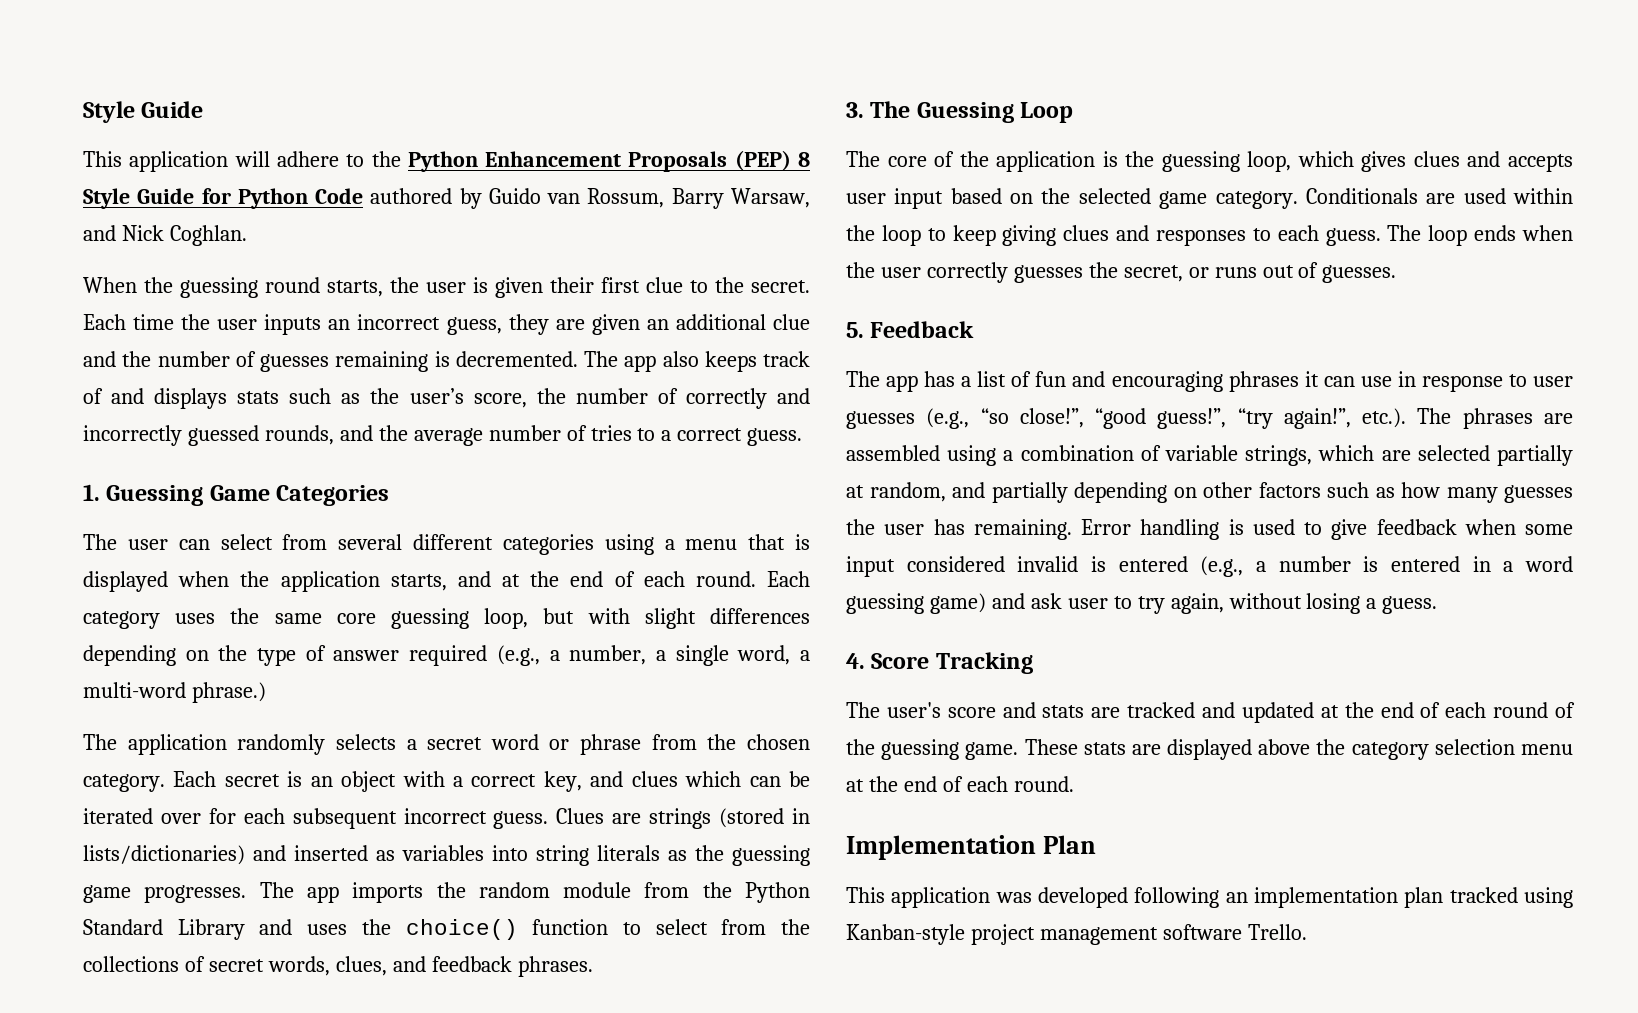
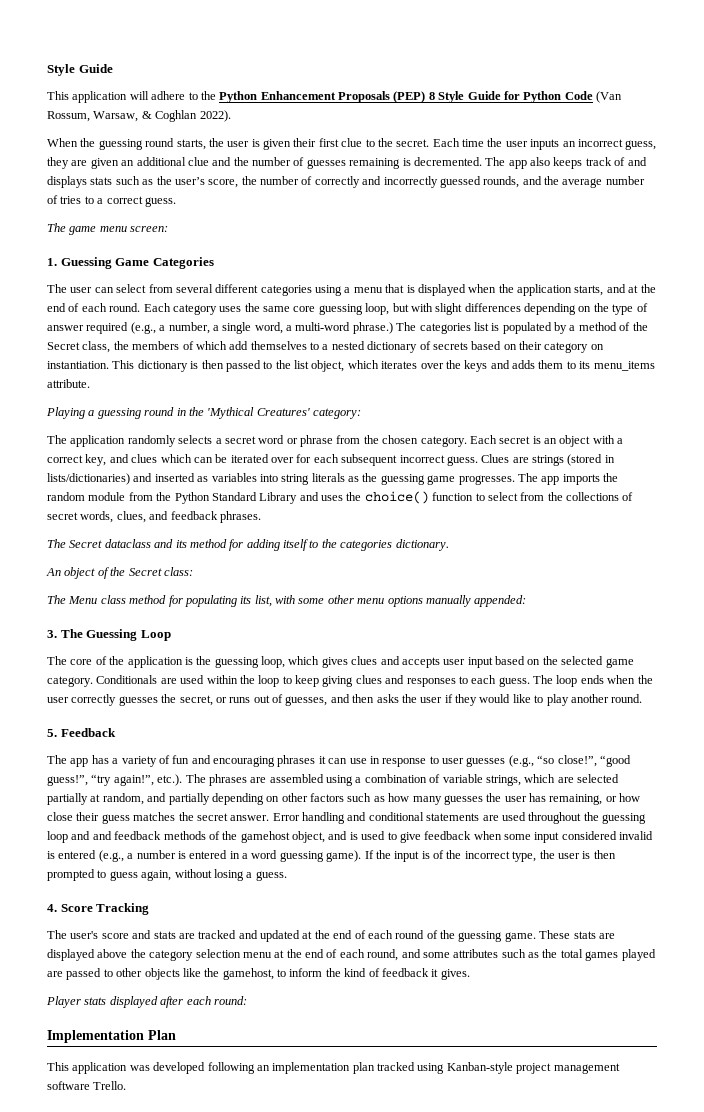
[370,188,810,209] [83,225,247,246] authored by Guido van Rossum, Barry Warsaw, and Nick Coghlan. -> [596,91,622,103] [47,110,231,122] (Van Rossum, Warsaw, & Coghlan 2022).
(803, 437) none -> [47,223,169,235] // The game menu screen:
(266, 692) none -> [396,322,648,334] [47,341,604,353] [47,360,655,372] [47,379,90,388] [46,407,361,419] The categories list is populated by a method of the Secret class, the members of which add themselves to a nested dictionary of secrets based on their category on instantiation. This dictionary is then passed to the list object, which iterates over the keys and adds them to its menu_items attribute. // Playing a guessing round in the 'Mythical Creatures' category:
(593, 966) none -> [47,539,449,551] [46,567,193,579] [47,595,527,607] // The Secret dataclass and its method for adding itself to the categories dictionary. // An object of the Secret class: // The Menu class method for populating its list, with some other menu options manually appended:
[1322,265,1397,283] guesses. -> [285,694,643,706] guesses, and then asks the user if they would like to play another round.
[977,371,1007,387] list -> [121,756,157,767] variety
[973,519,1220,540] remaining. Error handling -> [549,793,641,805] [47,812,646,824] [47,831,348,843] remaining, or how close their guess matches the secret answer. Error handling and conditional statements are used throughout the guessing loop and and feedback methods of the gamehost object, and
[929,593,1165,614] game) and ask user to try -> [326,850,616,862] [47,869,138,881] game). If the input is of the incorrect type, the user is then prompted to guess
[1013,776,1074,792] round. -> [367,949,656,961] [47,968,470,980] [46,996,247,1008] round, and some attributes such as the total games played are passed to other objects like the gamehost, to inform the kind of feedback it gives. // Player stats displayed after each round:

